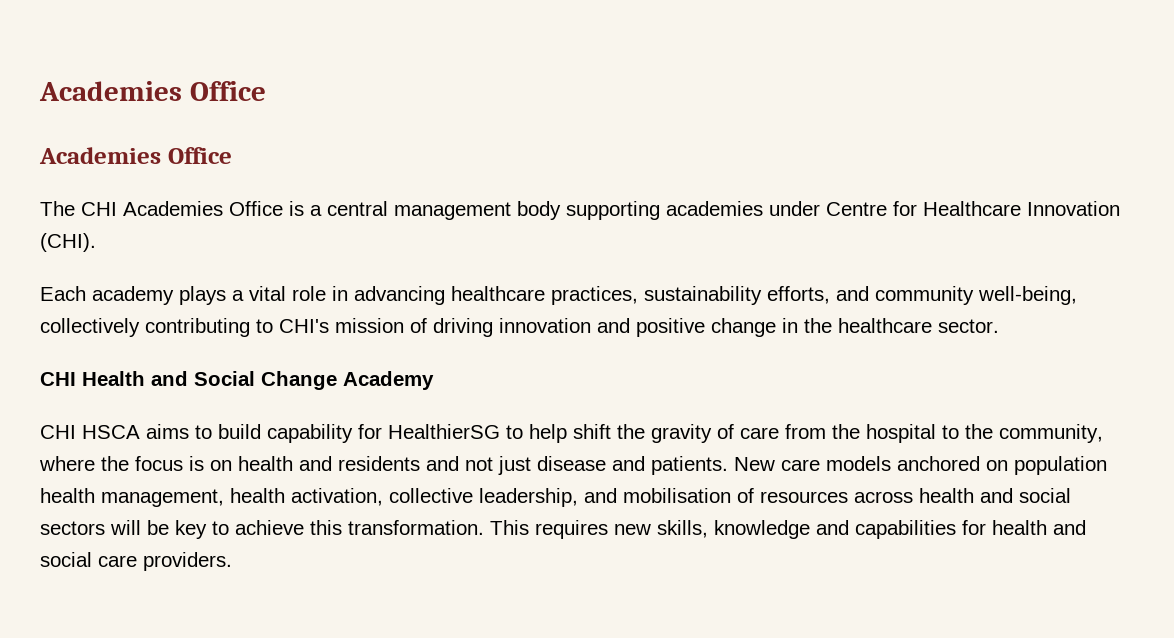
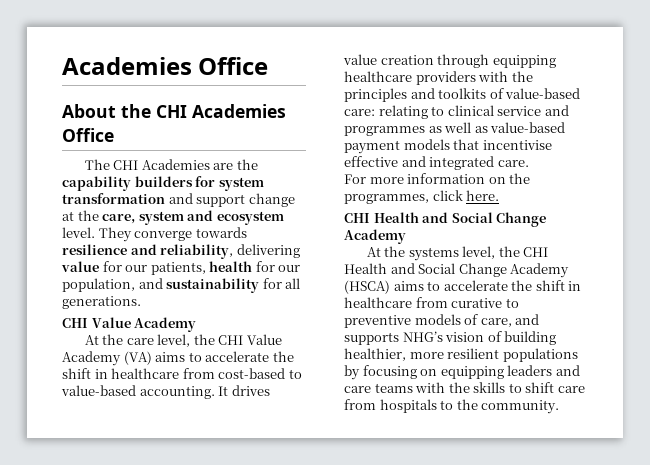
[39,81,266,101] Academies Office // -> [62,57,269,75] [62,104,187,118] Academies Office // About the CHI
[229,201,1120,220] [40,233,96,252] [40,286,1077,305] [40,318,999,337] Office is a central management body supporting academies under Centre for Healthcare Innovation (CHI). // Each academy plays a vital role in advancing healthcare practices, sustainability efforts, and community well-being, collectively contributing to CHI's mission of driving innovation and positive change in the healthcare sector. -> [213,159,258,170] [62,176,264,191] [62,193,295,207] [62,210,284,225] [62,227,247,242] [62,244,300,259] [61,261,301,275] [62,278,301,293] [62,296,141,309] [62,317,197,332] [84,334,282,347] [62,351,294,366] [62,368,302,379] [61,385,270,399] [343,54,556,68] [344,71,533,85] [344,88,581,102] [344,105,569,119] [344,122,566,136] [344,139,552,154] [344,156,529,170] [344,173,531,184] [344,190,500,204] are the capability builders for system transformation and support change at the care, system and ecosystem level. They converge towards resilience and reliability, delivering value for our patients, health for our population, and sustainability for all generations. // CHI Value Academy // At the care level, the CHI Value Academy (VA) aims to accelerate the shift in healthcare from cost-based to value-based accounting. It drives value creation through equipping healthcare providers with the principles and toolkits of value-based care: relating to clinical service and programmes as well as value-based payment models that incentivise effective and integrated care. // For more information on the programmes, click here.
[40,424,1103,443] [39,456,1107,475] [40,488,1071,507] [40,520,1086,539] [40,552,232,571] CHI HSCA aims to build capability for HealthierSG to help shift the gravity of care from the hospital to the community, where the focus is on health and residents and not just disease and patients. New care models anchored on population health management, health activation, collective leadership, and mobilisation of resources across health and social sectors will be key to achieve this transformation. This requires new skills, knowledge and capabilities for health and social care providers. -> [366,246,549,261] [344,263,570,278] [344,280,582,294] [344,297,519,308] [344,314,540,328] [344,331,557,345] [344,348,578,362] [344,365,580,380] [344,382,585,393] [344,399,560,414] At the systems level, the CHI Health and Social Change Academy (HSCA) aims to accelerate the shift in healthcare from curative to preventive models of care, and supports NHG’s vision of building healthier, more resilient populations by focusing on equipping leaders and care teams with the skills to shift care from hospitals to the community.

